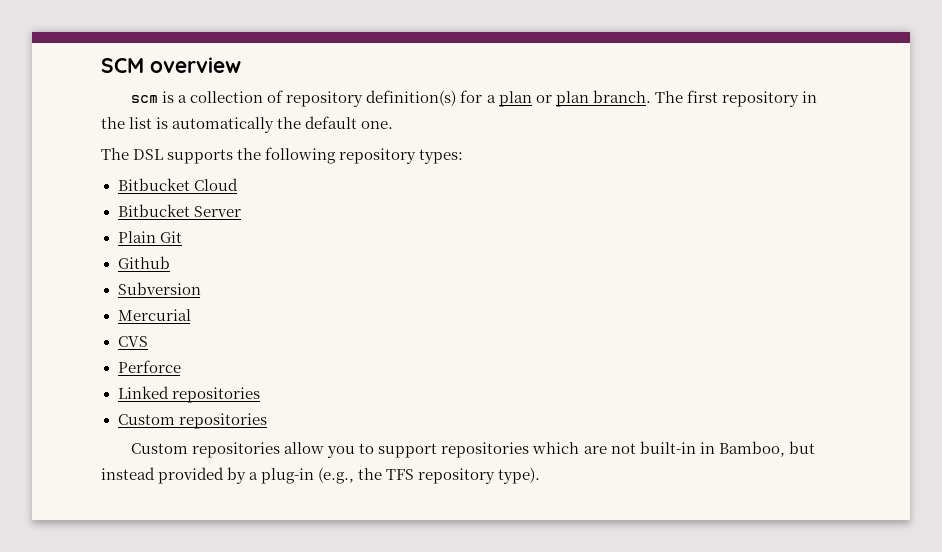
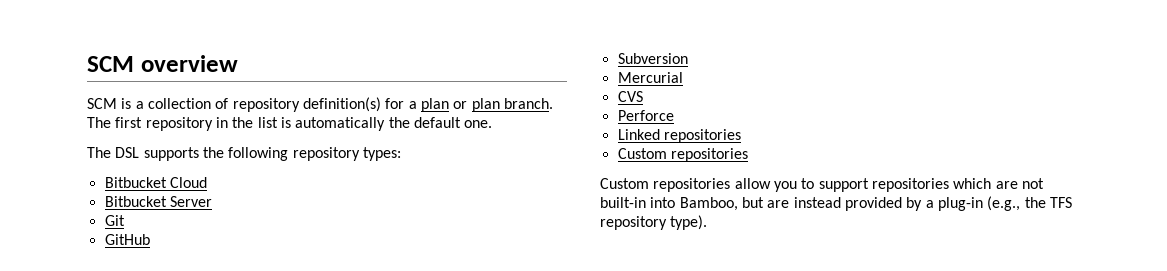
[131,95,159,103] scm -> [87,98,117,109] SCM
[117,231,156,243] Plain -> (212, 201) none
[117,256,170,269] Github -> [104,234,150,245] GitHub
[699,442,715,454] in -> [650,197,676,208] into
(815, 447) none -> [767,200,790,208] are

